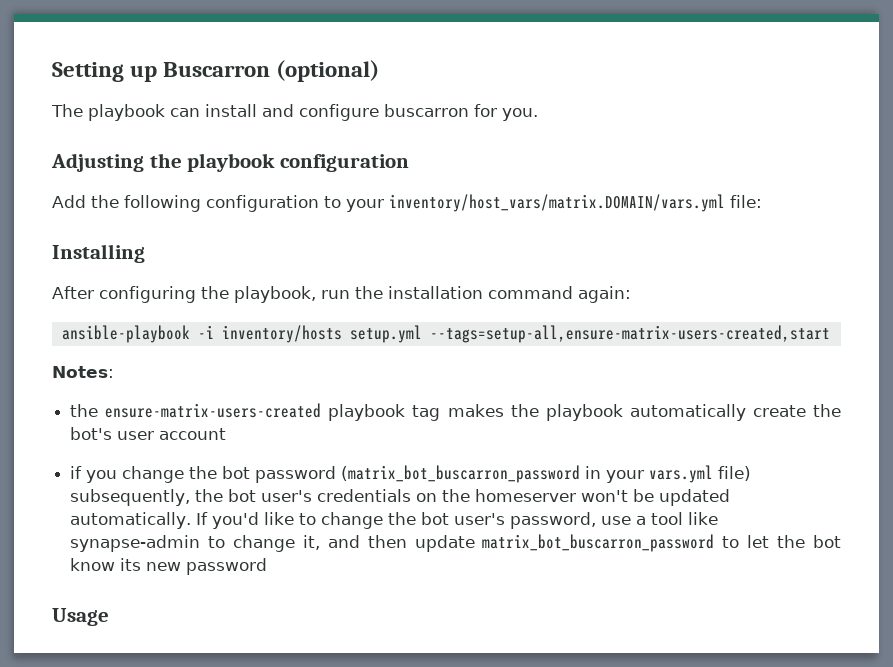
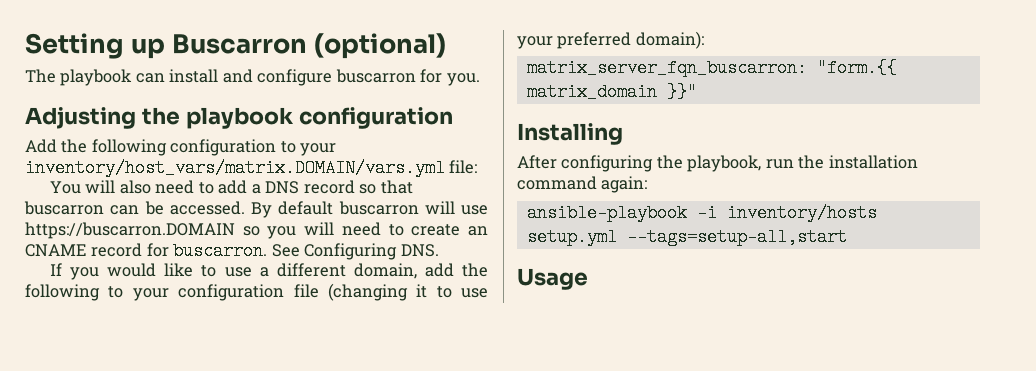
(762, 201) none -> [50,180,413,194] [24,201,488,218] [25,222,489,239] [25,242,439,260] [50,263,489,280] [25,283,488,301] [517,31,704,49] [526,59,897,77] [526,83,697,101] // You will also need to add a DNS record so that buscarron can be accessed. By default buscarron will use https://buscarron.DOMAIN so you will need to create an CNAME record for buscarron. See Configuring DNS. // If you would like to use a different domain, add the following to your configuration file (changing it to use your preferred domain): // matrix_server_fqn_buscarron: "form.{{ matrix_domain }}"
[429,325,830,343] [52,366,114,378] [70,403,841,421] [70,427,227,440] [70,465,752,483] [70,489,731,506] [70,512,719,529] [70,534,841,552] [70,558,268,575] --tags=setup-all,ensure-matrix-users-created,start // Notes: // the ensure-matrix-users-created playbook tag makes the playbook automatically create the bot's user account // if you change the bot password (matrix_bot_buscarron_password in your vars.yml file) subsequently, the bot user's credentials on the homeserver won't be updated automatically. If you'd like to change the bot user's password, use a tool like synapse-admin to change it, and then update matrix_bot_buscarron_password to let the bot know its new password -> [626,228,847,246] --tags=setup-all,start

